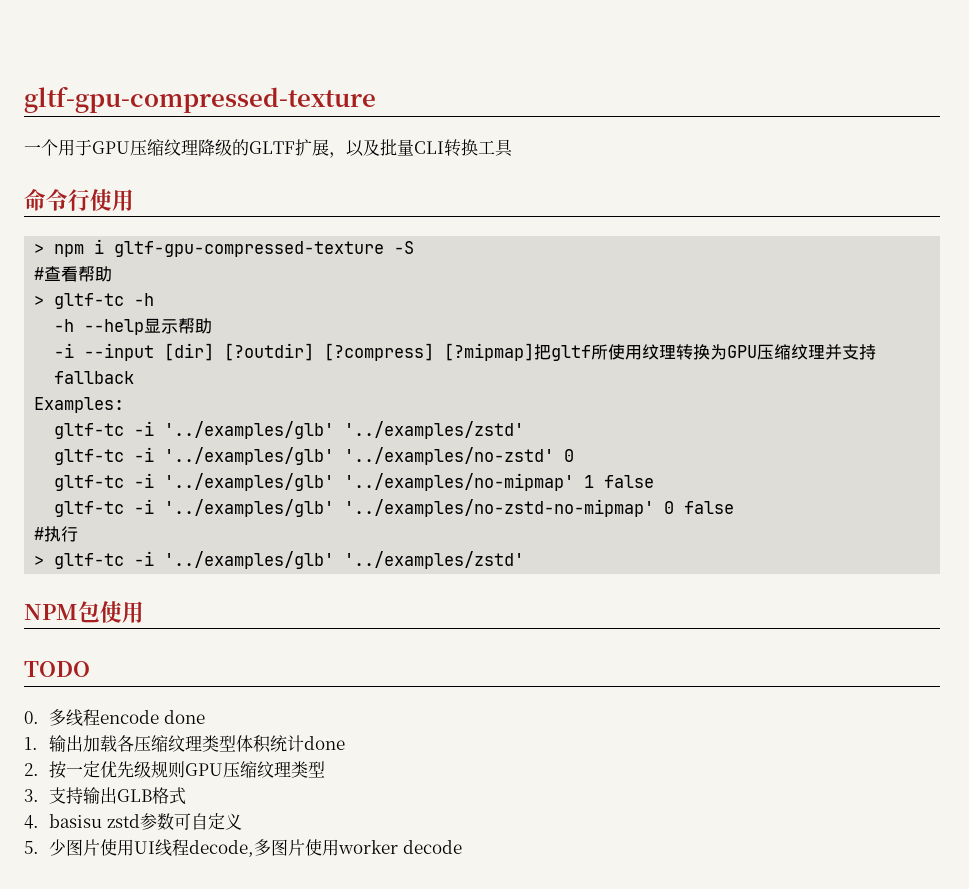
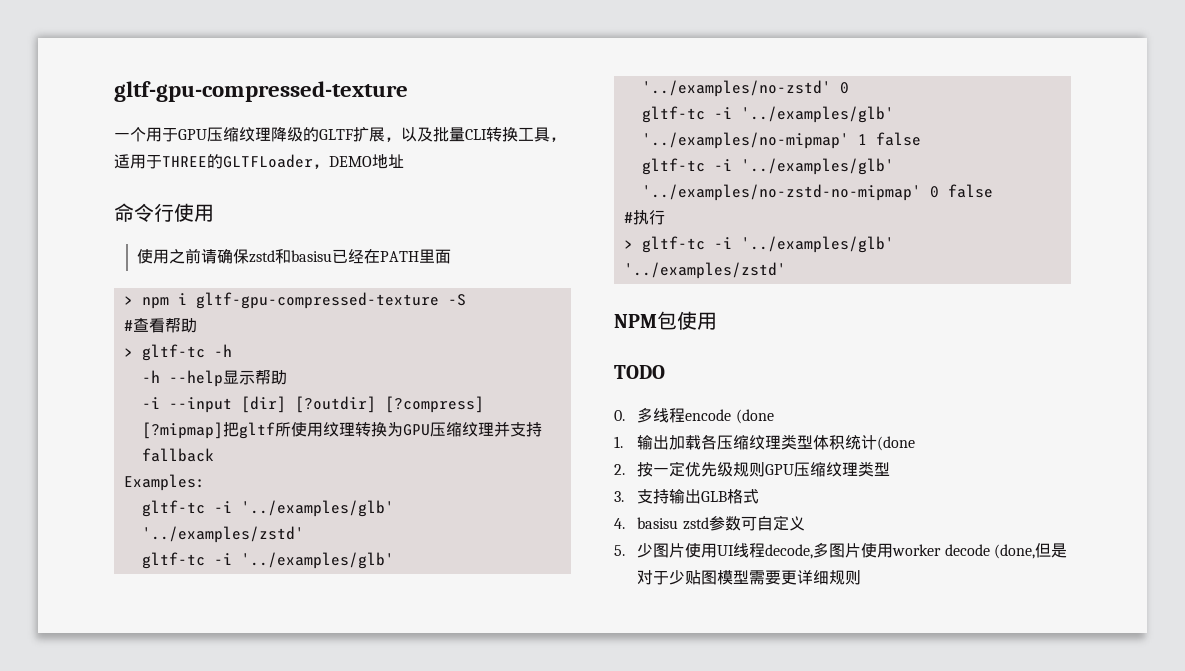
[24,189,134,211] // 命令行使用 -> [550,137,566,142] [114,154,404,169] [114,203,214,222] [137,248,452,264] ，适用于THREE的GLTFLoader，DEMO地址 // 命令行使用 // 使用之前请确保zstd和basisu已经在PATH里面
[163,710,205,724] done -> [735,409,774,424] (done
[304,736,346,750] done -> [877,436,916,451] (done
(462, 847) none -> [993,543,1067,559] [637,570,862,585] (done,但是对于少贴图模型需要更详细规则

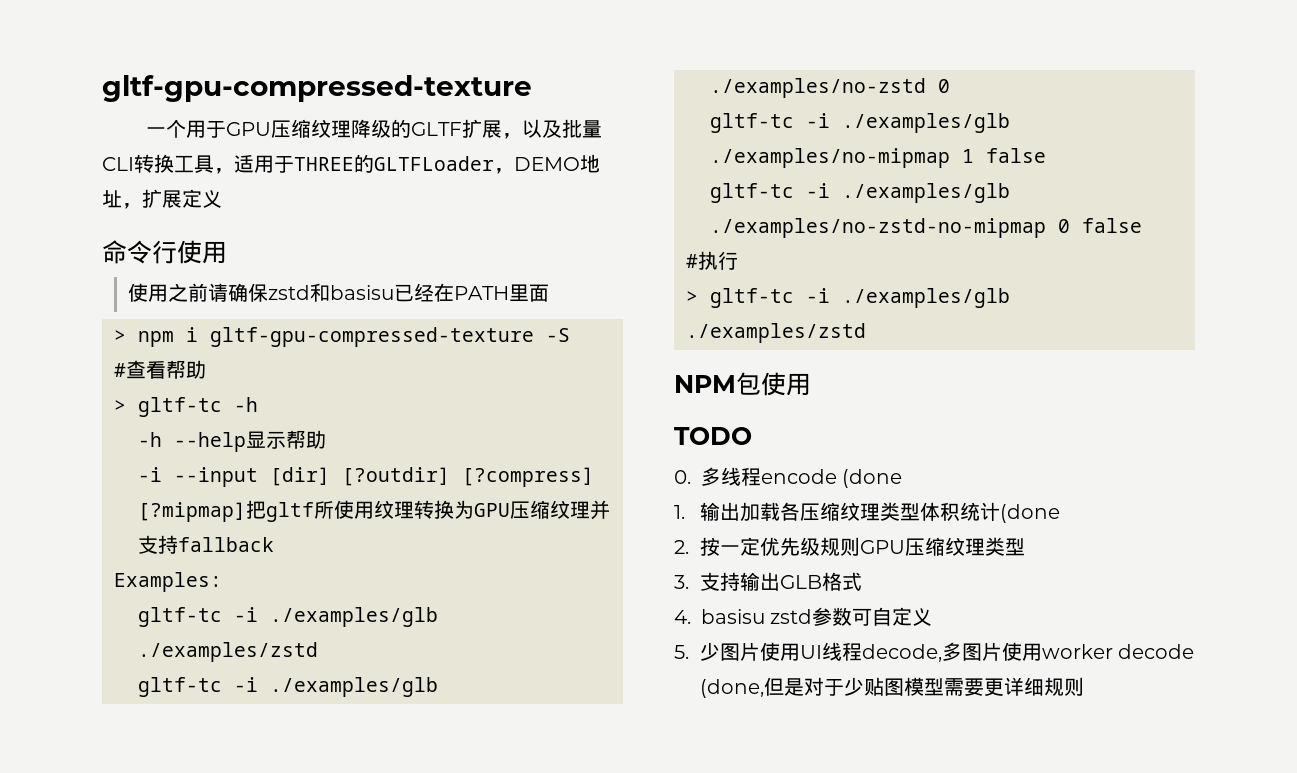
(404, 161) none -> [122,189,222,209] ，扩展定义
[240,500,394,517] [141,526,304,543] [141,552,394,569] [641,80,831,97] '../examples/glb' '../examples/zstd' // gltf-tc -i '../examples/glb' '../examples/no-zstd' -> [270,607,438,627] [138,642,318,662] [138,677,438,697] [710,78,926,98] ./examples/glb ./examples/zstd // gltf-tc -i ./examples/glb ./examples/no-zstd
[740,106,894,123] [641,132,849,149] '../examples/glb' '../examples/no-mipmap' -> [842,113,1010,133] [710,148,950,168] ./examples/glb ./examples/no-mipmap
[740,158,894,175] [641,184,921,201] '../examples/glb' '../examples/no-zstd-no-mipmap' -> [842,183,1010,203] [710,218,1046,238] ./examples/glb ./examples/no-zstd-no-mipmap
[740,236,894,253] [623,262,786,279] '../examples/glb' '../examples/zstd' -> [842,288,1010,308] [686,323,866,343] ./examples/glb ./examples/zstd

